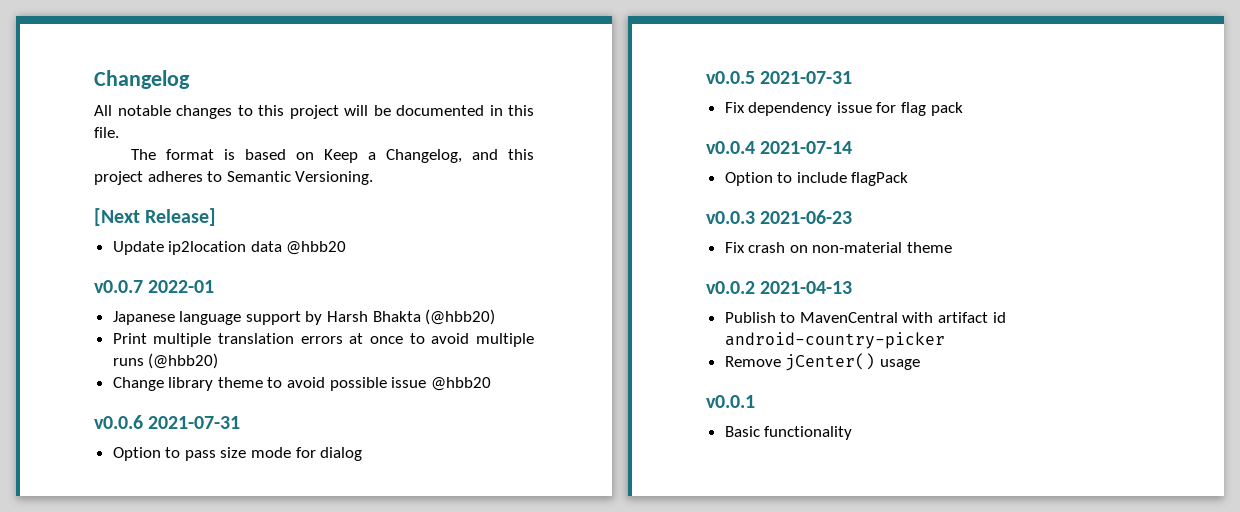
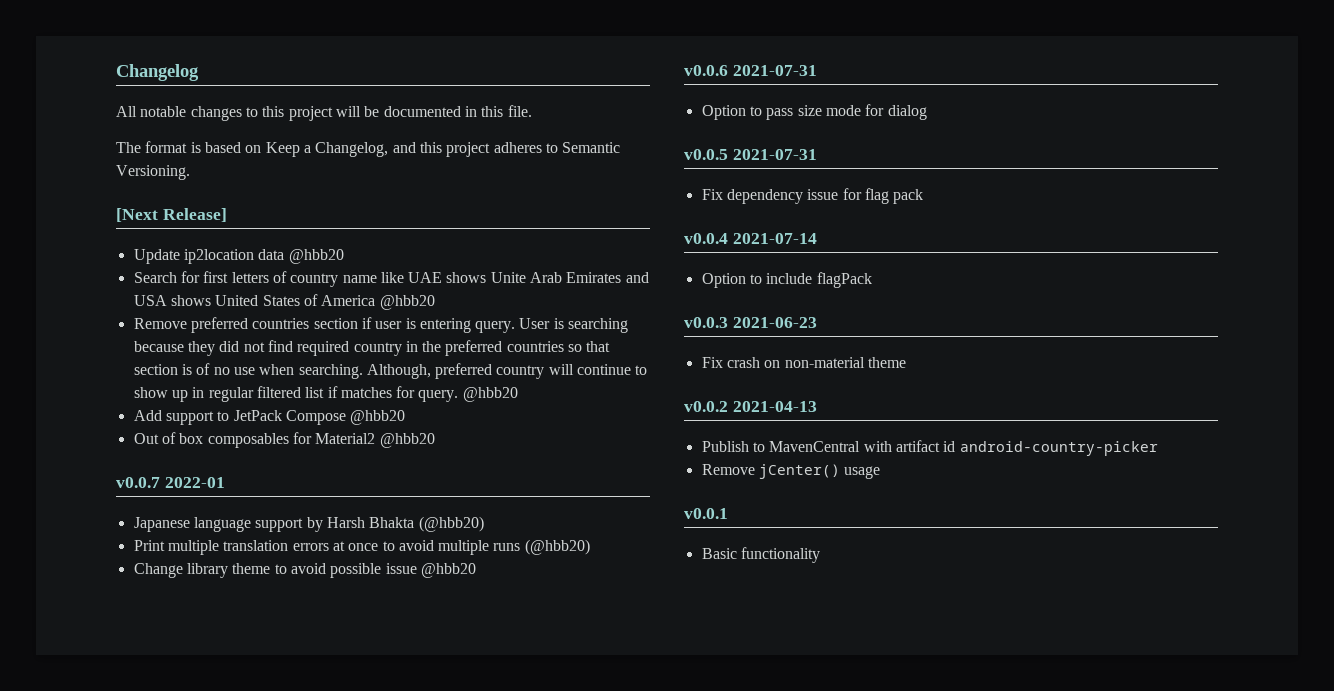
(347, 248) none -> [133,271,649,287] [133,294,435,310] [133,317,629,333] [133,340,611,356] [133,363,648,379] [133,386,518,402] [133,410,406,425] [133,432,435,448] // Search for first letters of country name like UAE shows Unite Arab Emirates and USA shows United States of America @hbb20 // Remove preferred countries section if user is entering query. User is searching because they did not find required country in the preferred countries so that section is of no use when searching. Although, preferred country will continue to show up in regular filtered list if matches for query. @hbb20 // Add support to JetPack Compose @hbb20 // Out of box composables for Material2 @hbb20

